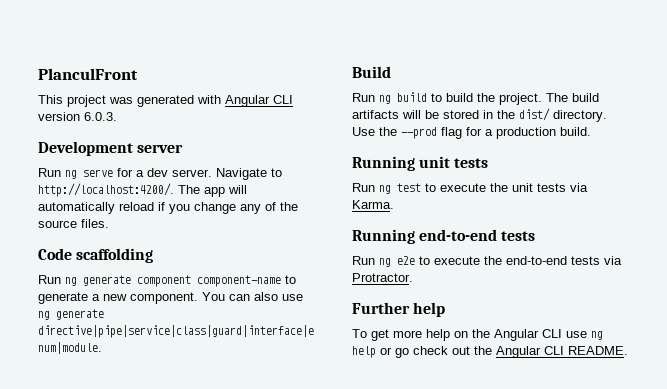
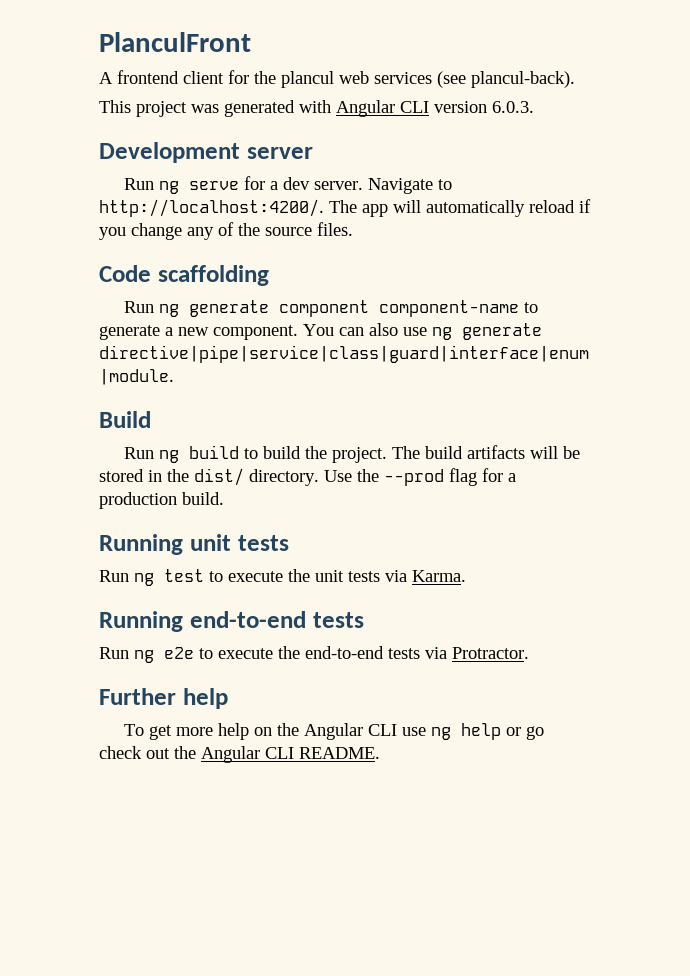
(138, 74) none -> [99,70,575,88] // A frontend client for the plancul web services (see plancul-back).

